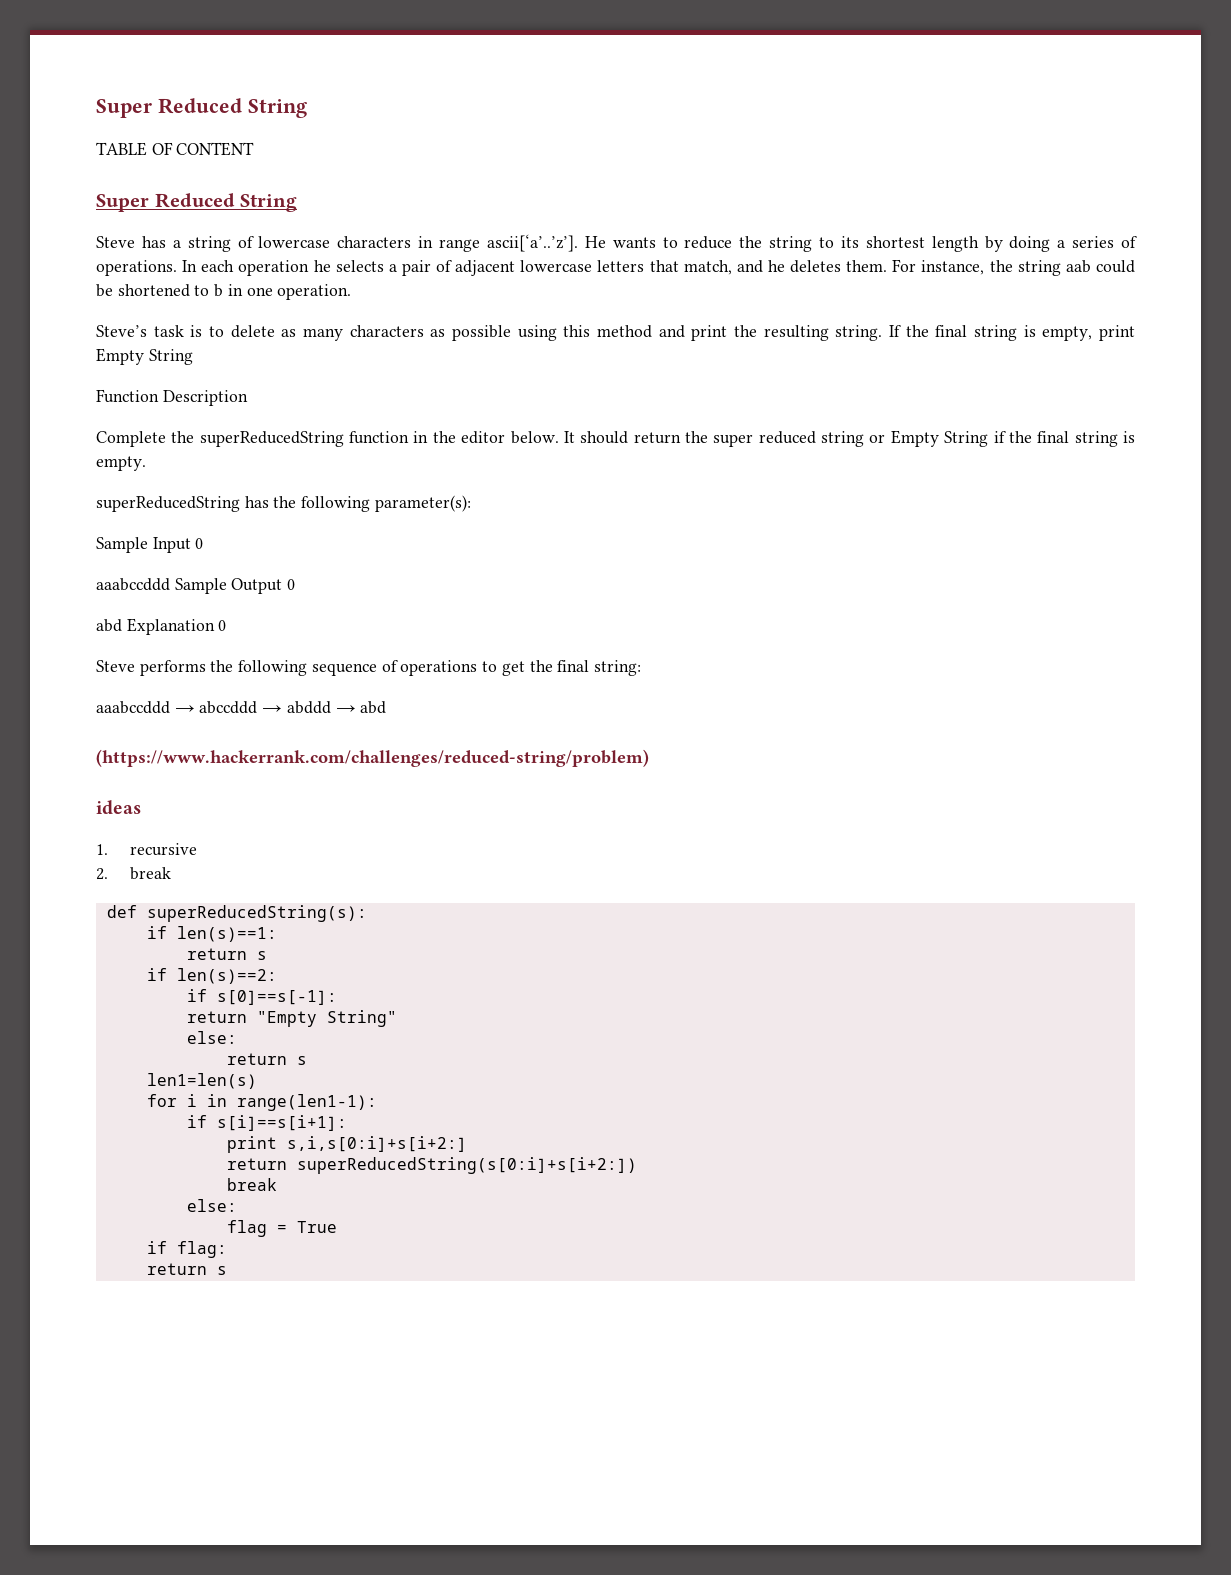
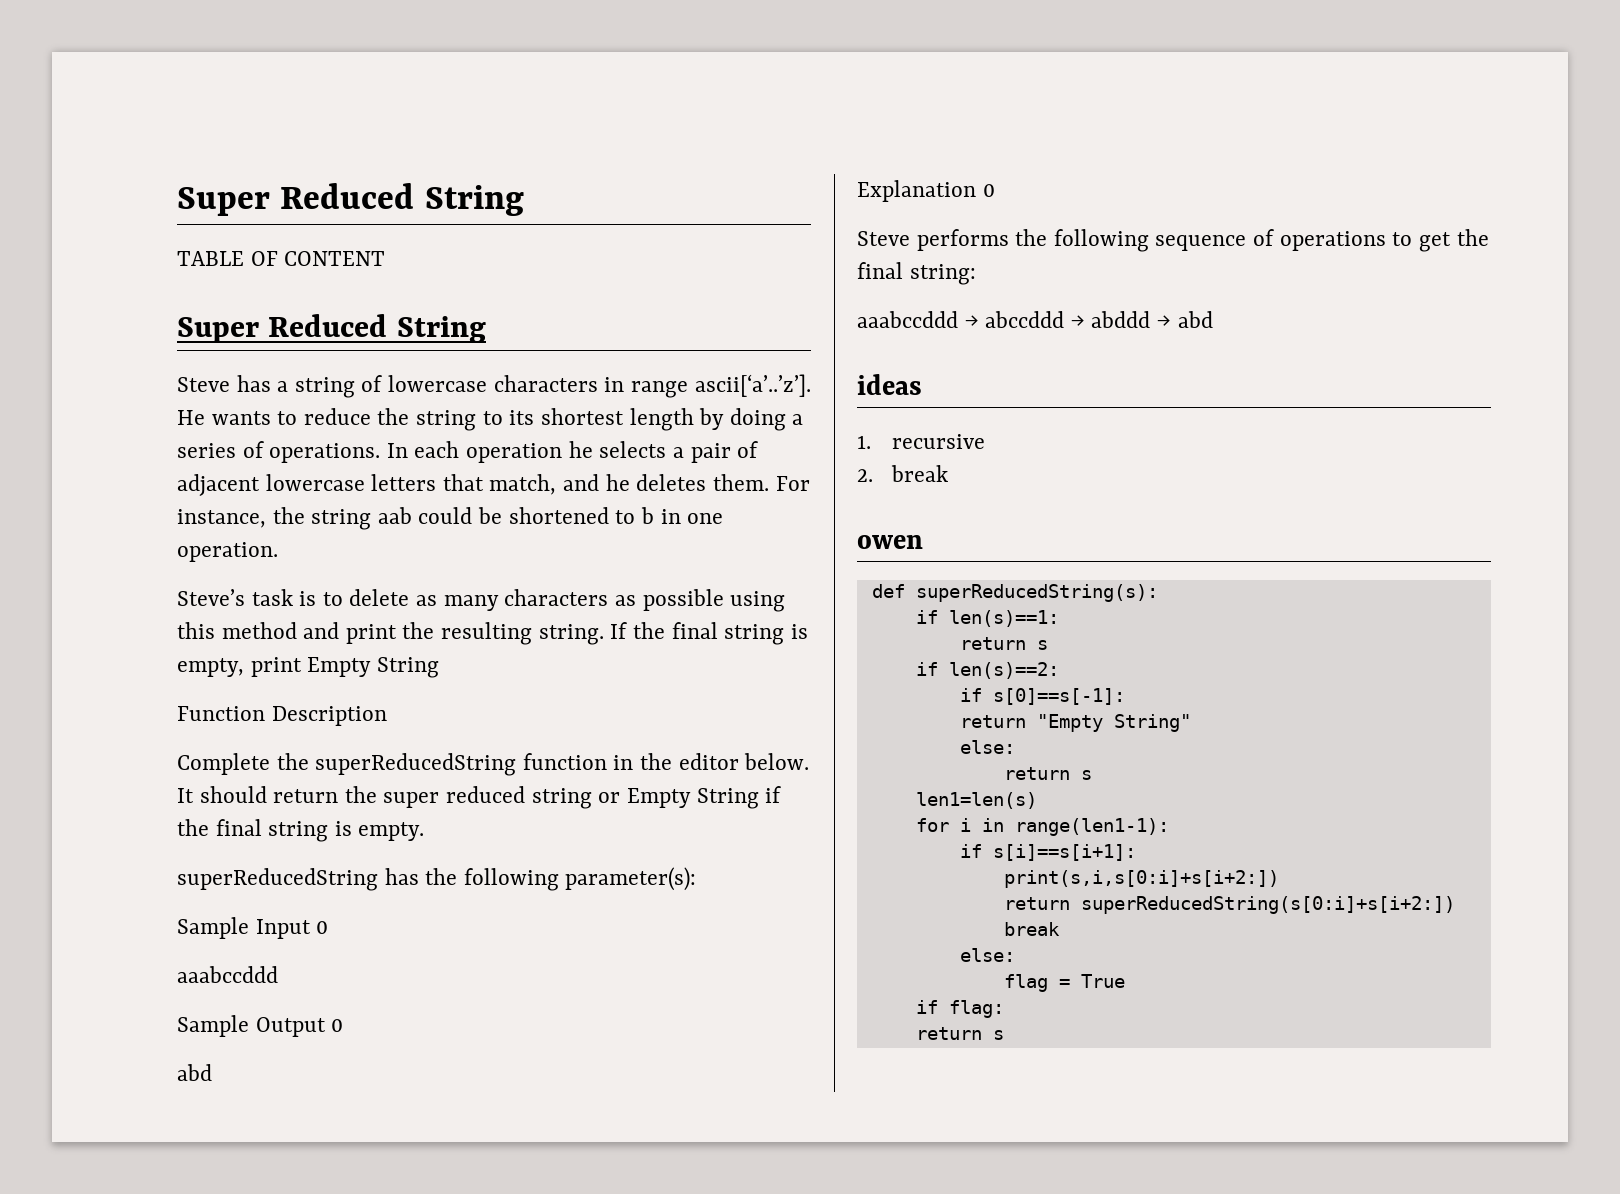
(170, 584) none -> (278, 974) //
(122, 625) none -> (212, 1072) //
[96,749,649,767] // (https://www.hackerrank.com/challenges/reduced-string/problem) -> (1213, 319) none
(172, 873) none -> [857,535,923,549] // owen
[226,1136,467,1153] print s,i,s[0:i]+s[i+2:] -> [1003,870,1279,888] print(s,i,s[0:i]+s[i+2:])

